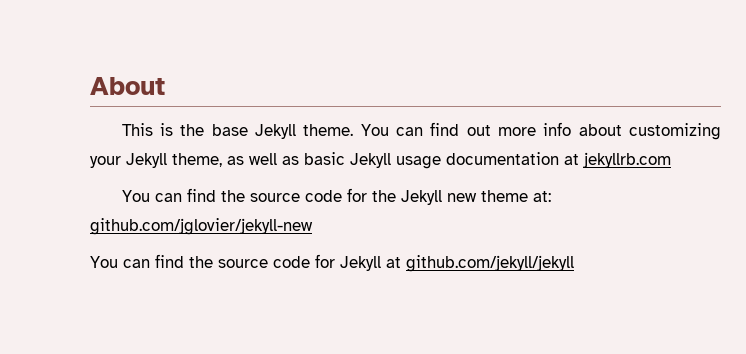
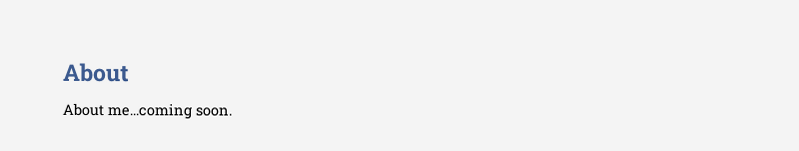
[121,122,722,140] [90,152,671,169] [121,188,551,205] [90,218,313,235] [90,254,574,272] This is the base Jekyll theme. You can find out more info about customizing your Jekyll theme, as well as basic Jekyll usage documentation at jekyllrb.com // You can find the source code for the Jekyll new theme at: github.com/jglovier/jekyll-new // You can find the source code for Jekyll at github.com/jekyll/jekyll -> [62,102,232,120] About me...coming soon.

